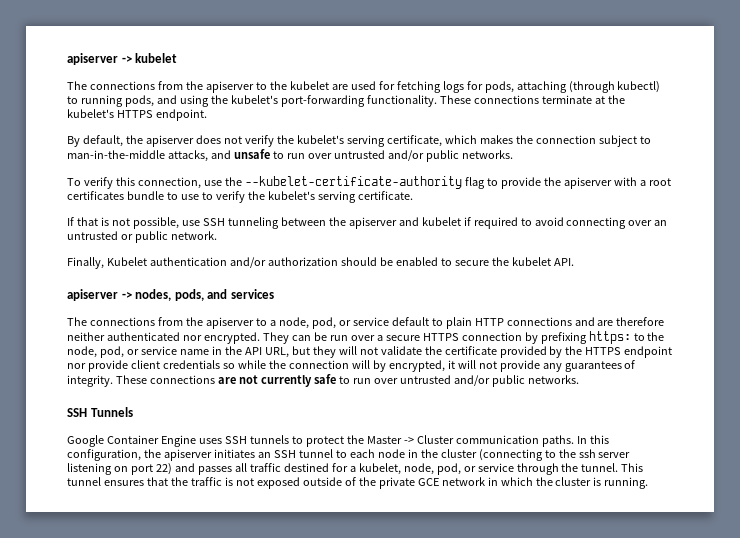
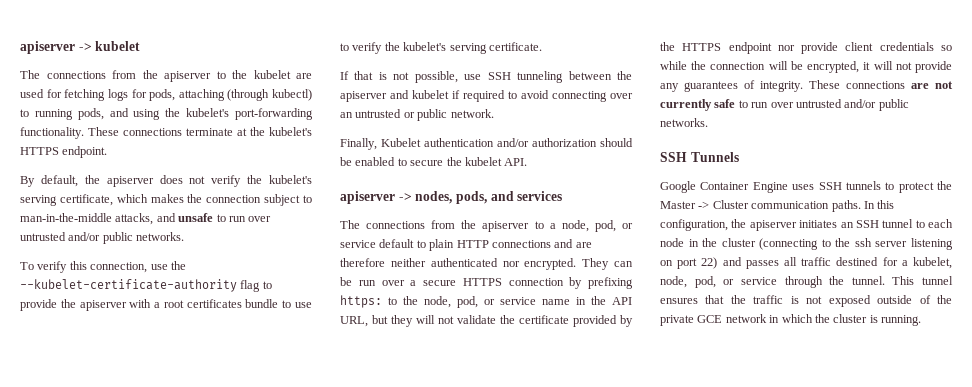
[372,360,386,372] by -> [790,61,803,70] be

